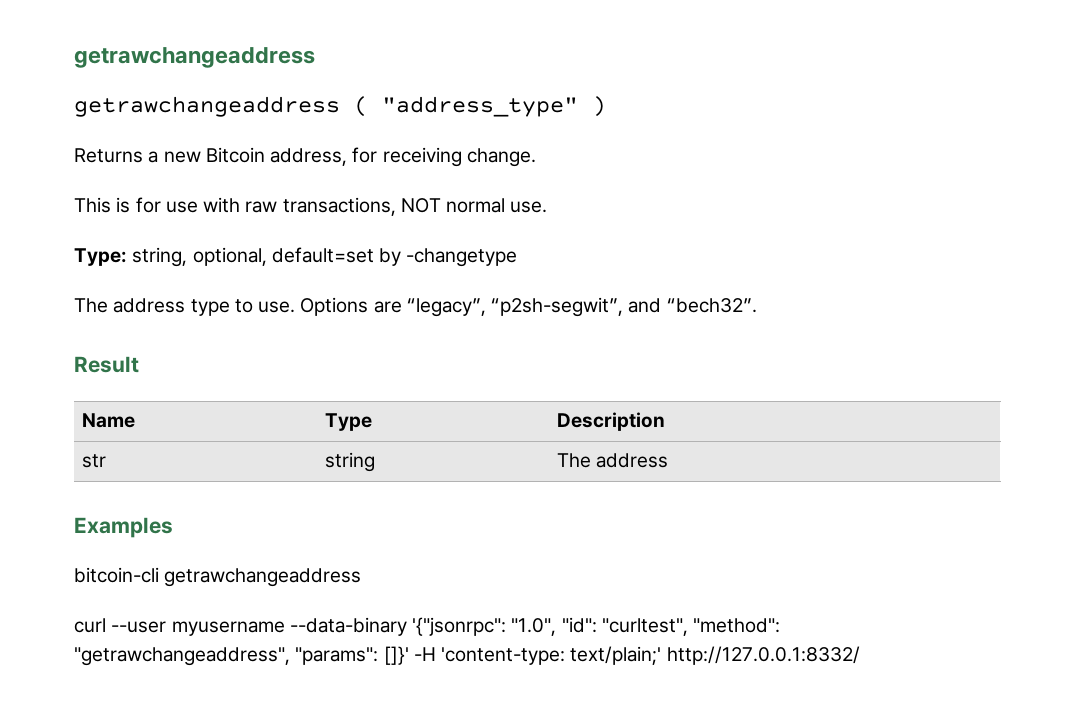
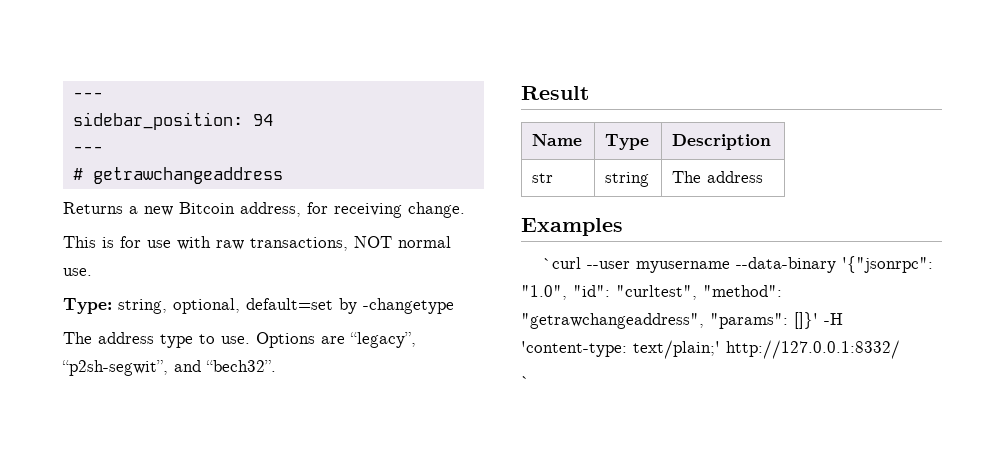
[74,47,315,68] [74,96,606,117] getrawchangeaddress // getrawchangeaddress ( "address_type" ) -> [72,92,103,99] [72,112,273,130] [72,146,103,153] [72,167,283,184] --- // sidebar_position: 94 // --- // # getrawchangeaddress
[74,567,362,587] [74,618,106,633] bitcoin-cli getrawchangeaddress // curl -> [543,257,582,269] `curl
(860, 655) none -> [521,376,530,387] // `

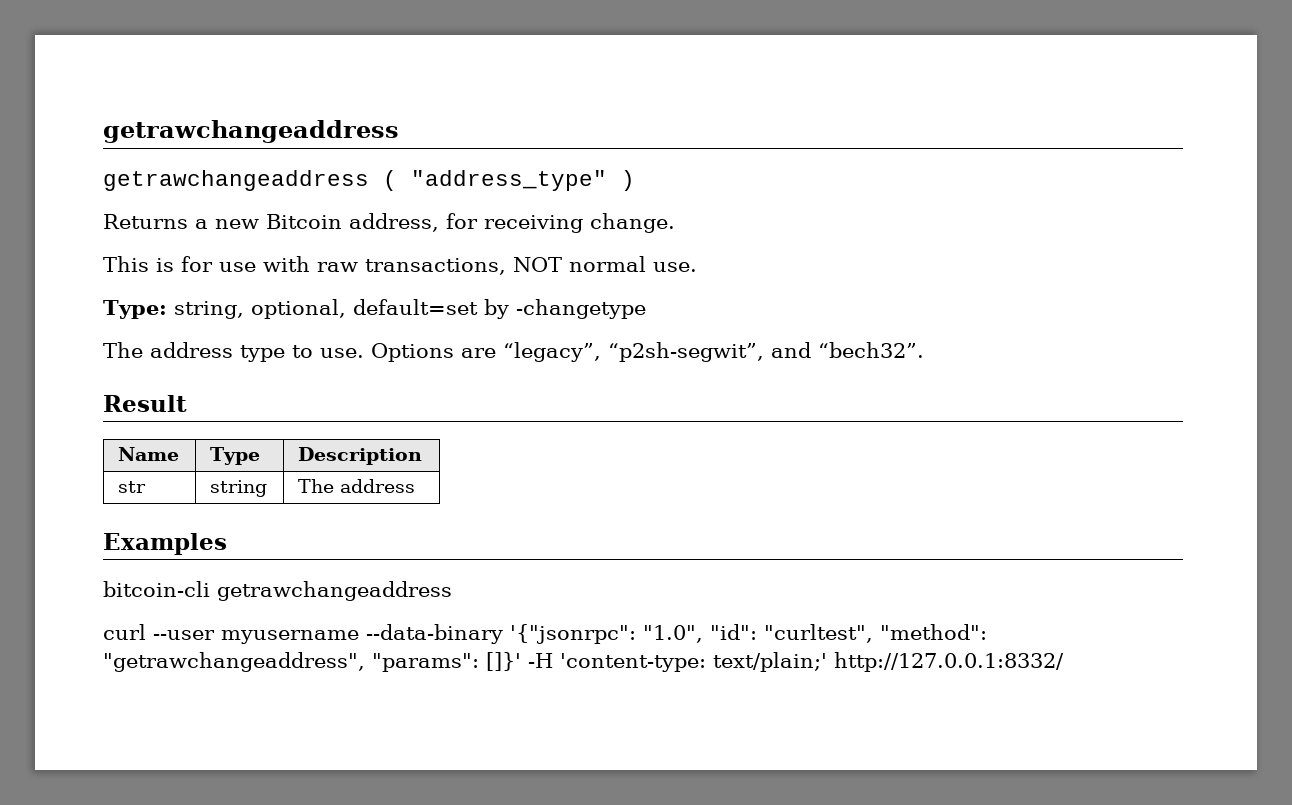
[72,92,103,99] [72,112,273,130] [72,146,103,153] [72,167,283,184] --- // sidebar_position: 94 // --- // # getrawchangeaddress -> [103,120,399,143] [103,170,635,191] getrawchangeaddress // getrawchangeaddress ( "address_type" )
[543,257,582,269] `curl -> [103,581,452,601] [103,624,146,640] bitcoin-cli getrawchangeaddress // curl
[521,376,530,387] // ` -> (1064, 662) none

